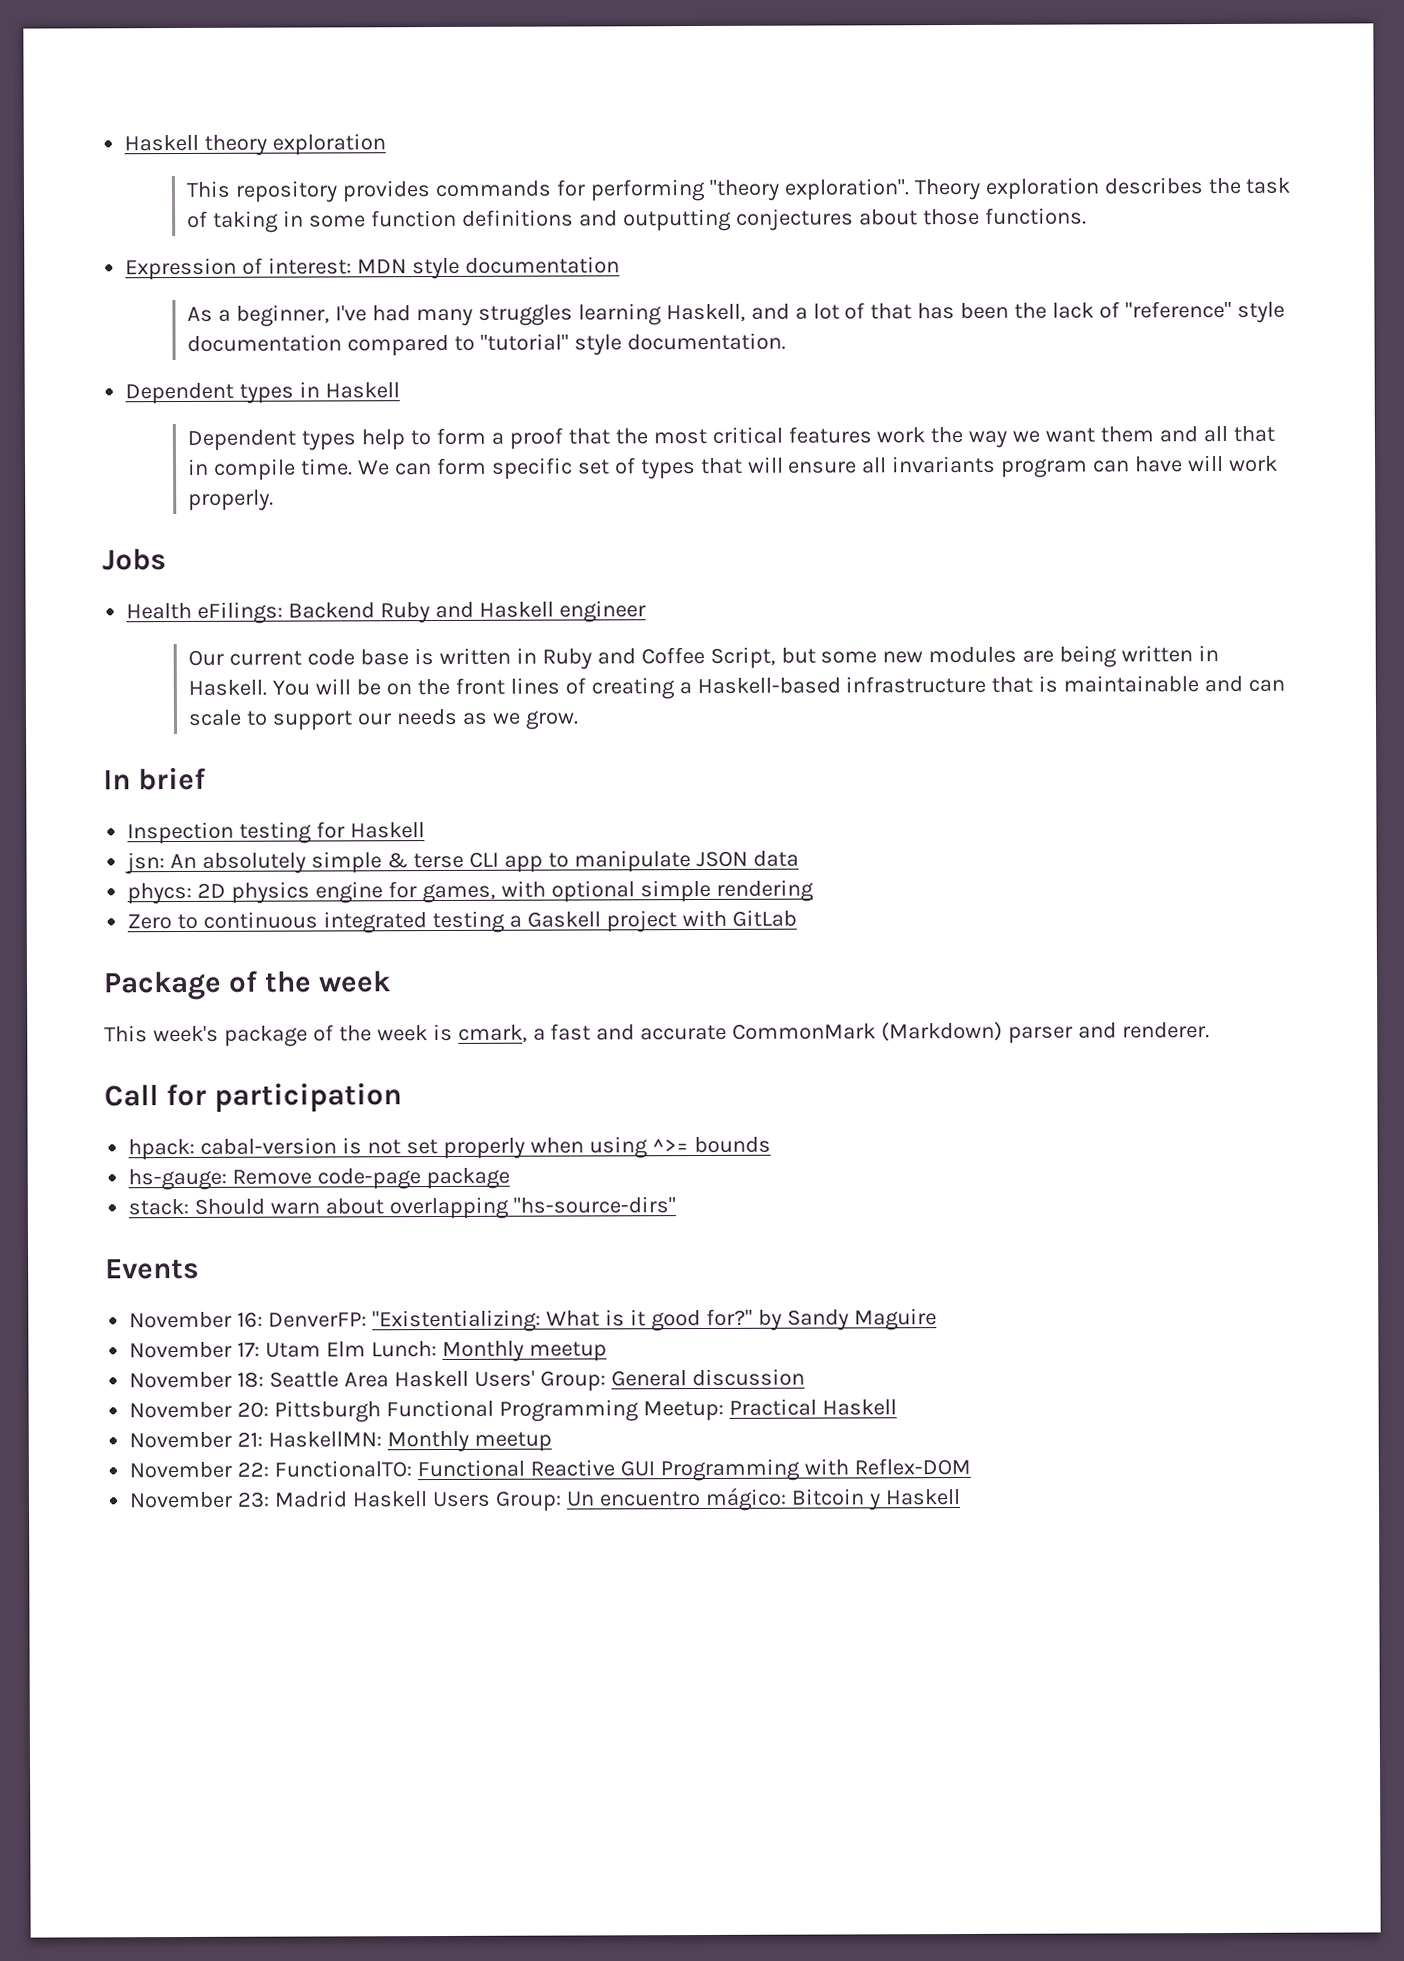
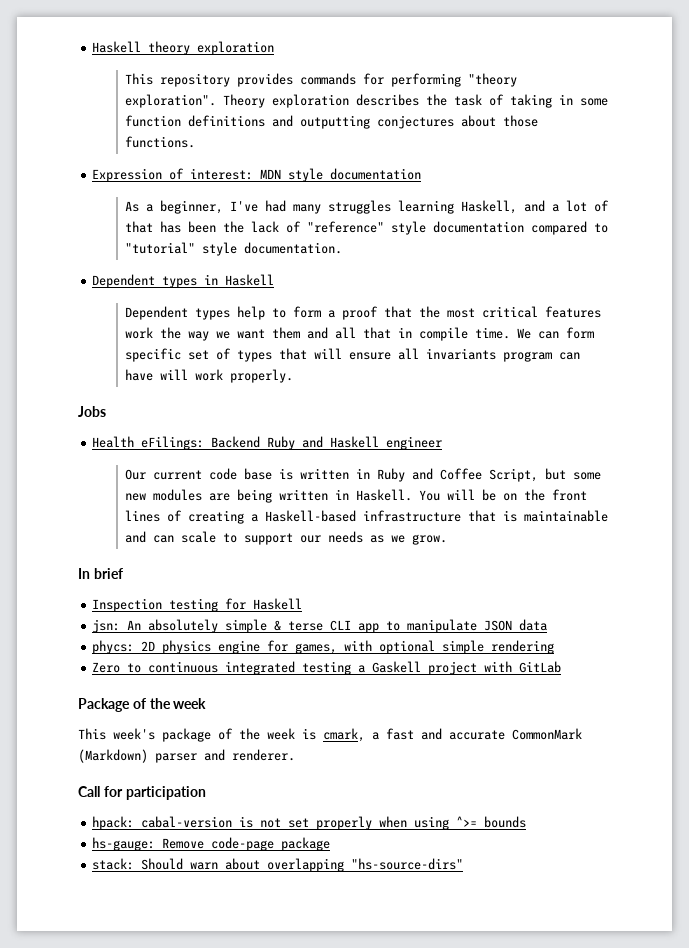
[105,1257,200,1280] [129,1308,937,1333] [129,1340,607,1363] [129,1368,805,1392] [129,1398,897,1423] [129,1430,552,1453] [129,1457,971,1482] [129,1487,961,1512] // Events // November 16: DenverFP: "Existentializing: What is it good for?" by Sandy Maguire // November 17: Utam Elm Lunch: Monthly meetup // November 18: Seattle Area Haskell Users' Group: General discussion // November 20: Pittsburgh Functional Programming Meetup: Practical Haskell // November 21: HaskellMN: Monthly meetup // November 22: FunctionalTO: Functional Reactive GUI Programming with Reflex-DOM // November 23: Madrid Haskell Users Group: Un encuentro mágico: Bitcoin y Haskell -> (464, 864) none

